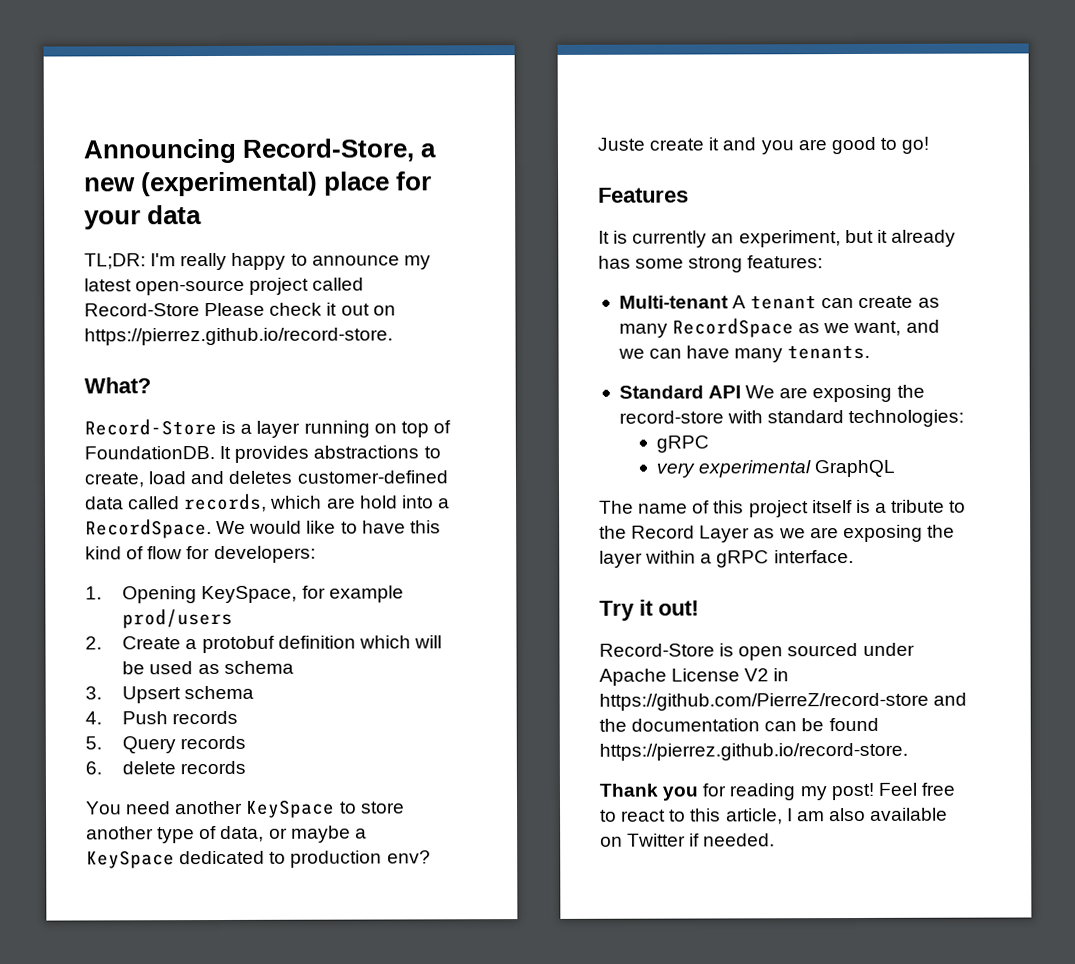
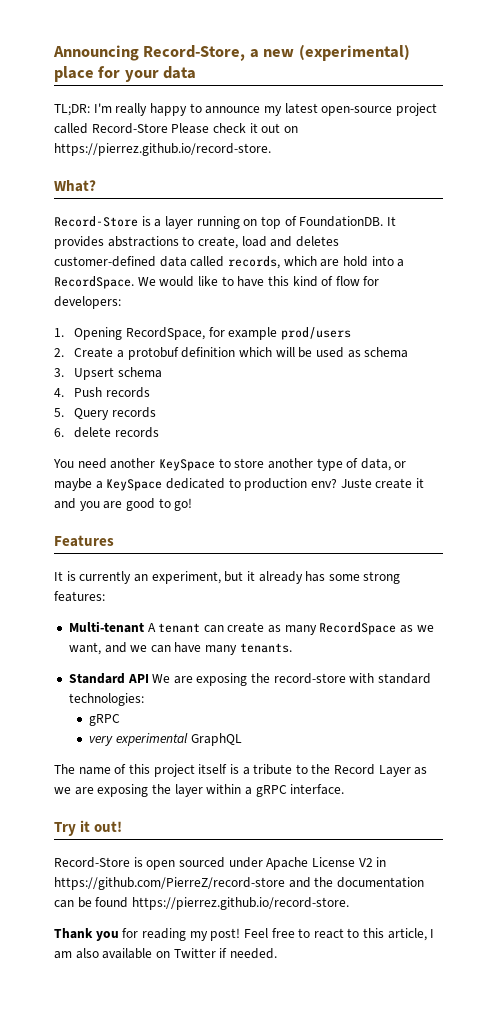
[201,585,298,604] KeySpace, -> [126,327,206,340] RecordSpace,

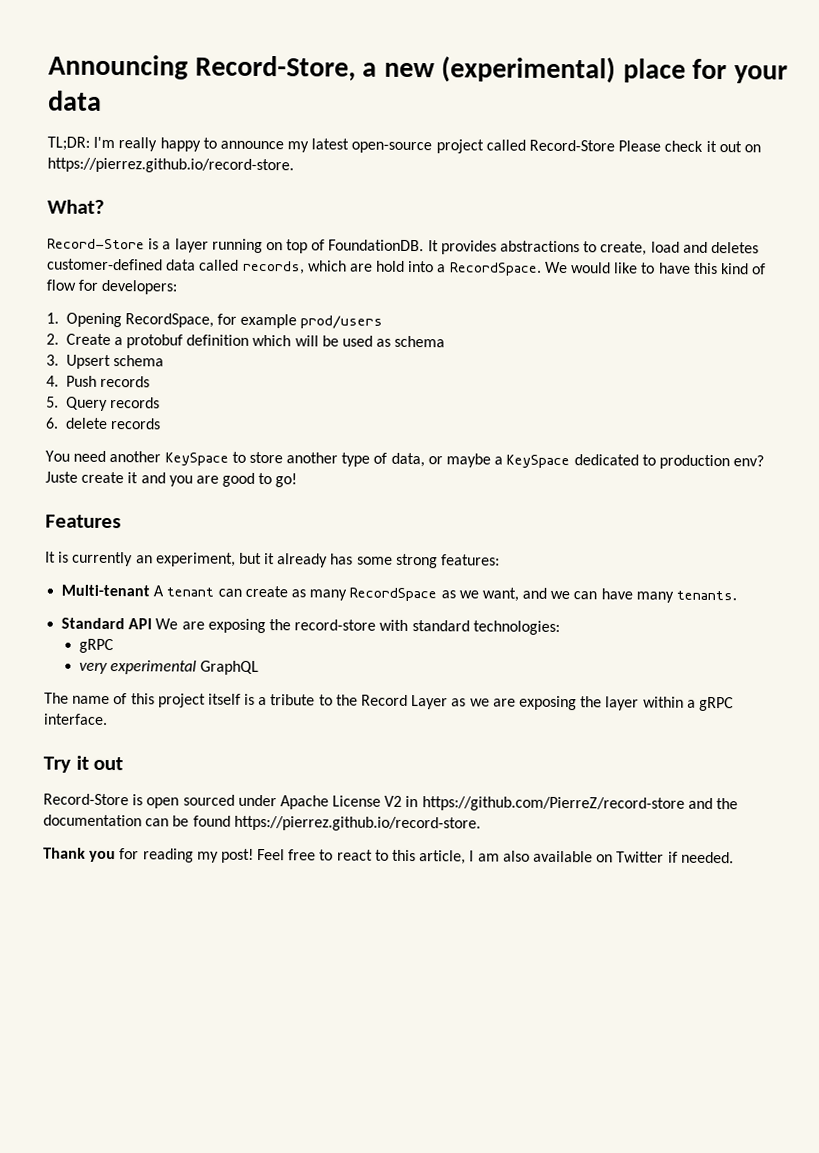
[94,821,123,832] out! -> [93,756,124,771] out

